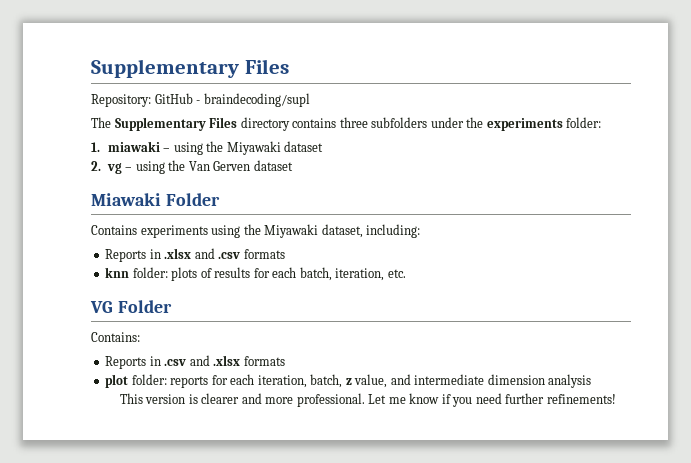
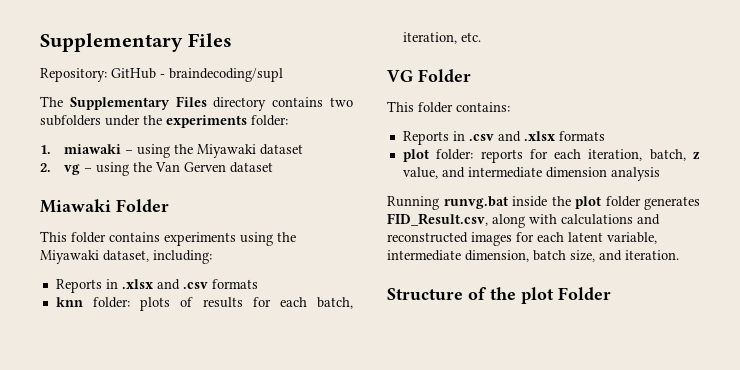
[339,117,368,128] three -> [330,97,354,107] two
[91,225,137,235] Contains -> [40,231,160,243] This folder contains
[91,332,140,342] Contains: -> [387,101,510,113] This folder contains:
[119,393,616,407] This version is clearer and more professional. Let me know if you need further refinements! -> [387,196,700,210] [387,213,660,228] [387,232,657,246] [387,250,679,262] [387,287,611,304] Running runvg.bat inside the plot folder generates FID_Result.csv, along with calculations and reconstructed images for each latent variable, intermediate dimension, batch size, and iteration. // Structure of the plot Folder

